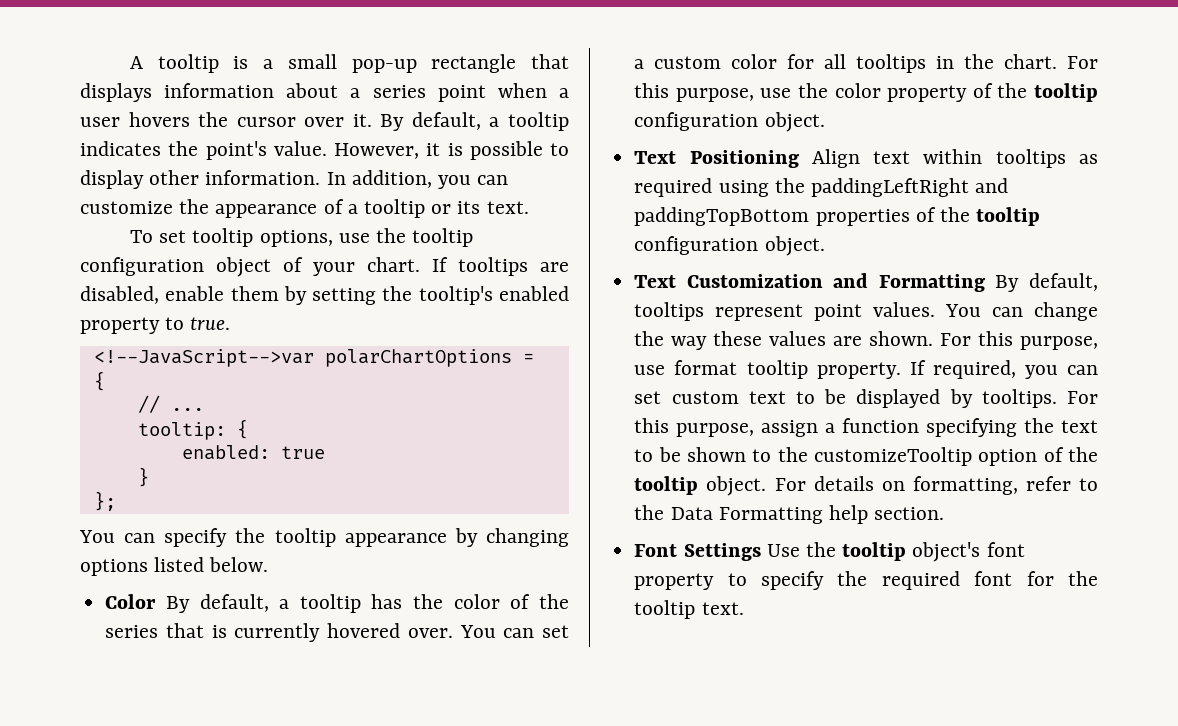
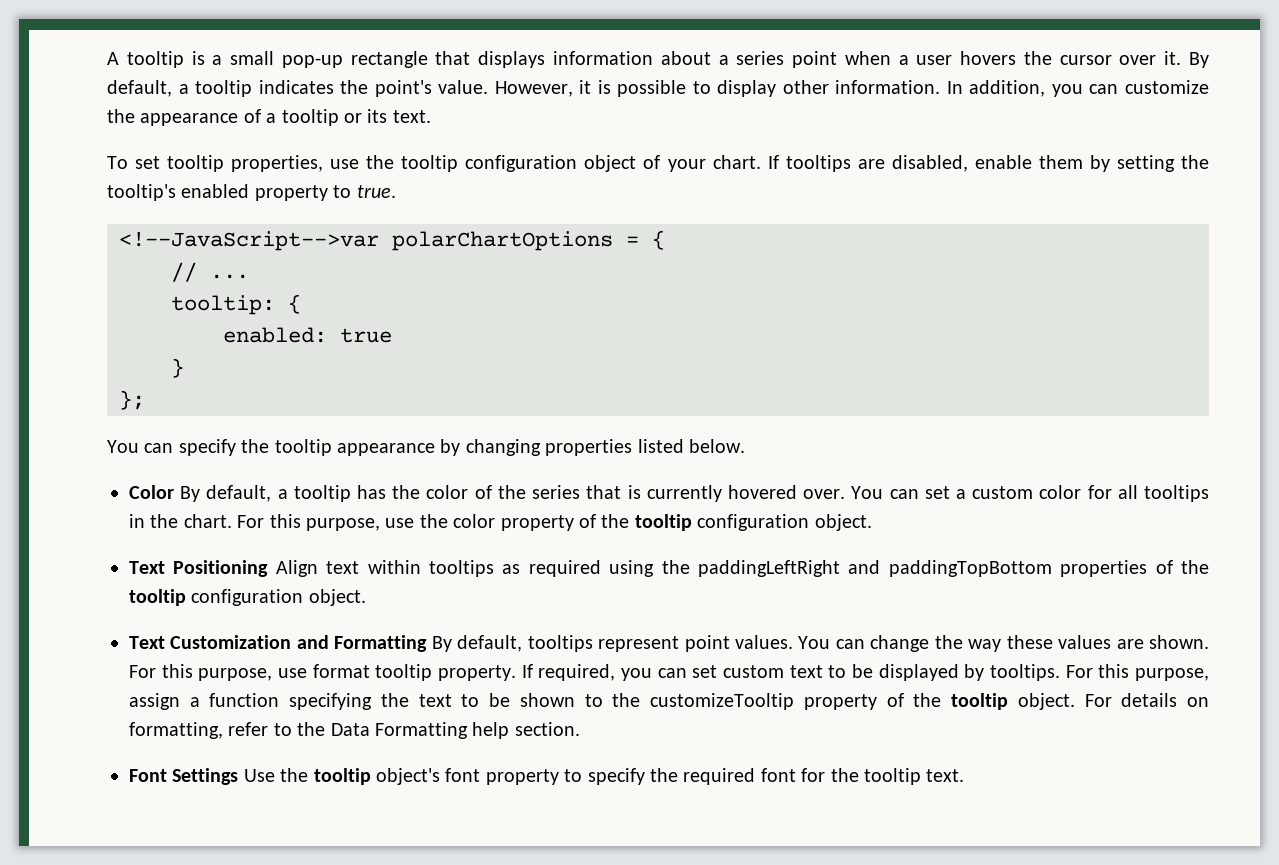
[259,230,333,247] options, -> [231,155,324,172] properties,
[80,559,148,576] options -> [545,439,633,456] properties
[978,449,1038,466] option -> [803,694,877,710] property

